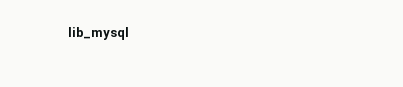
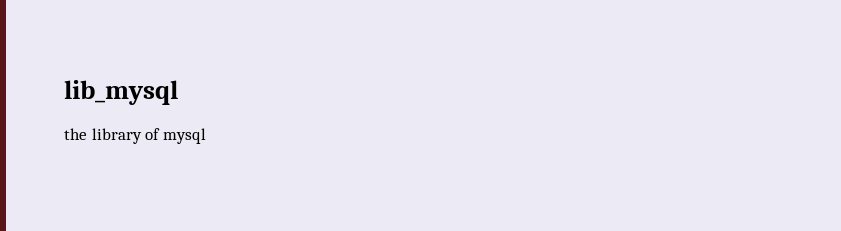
(129, 33) none -> [64,128,206,144] // the library of mysql

